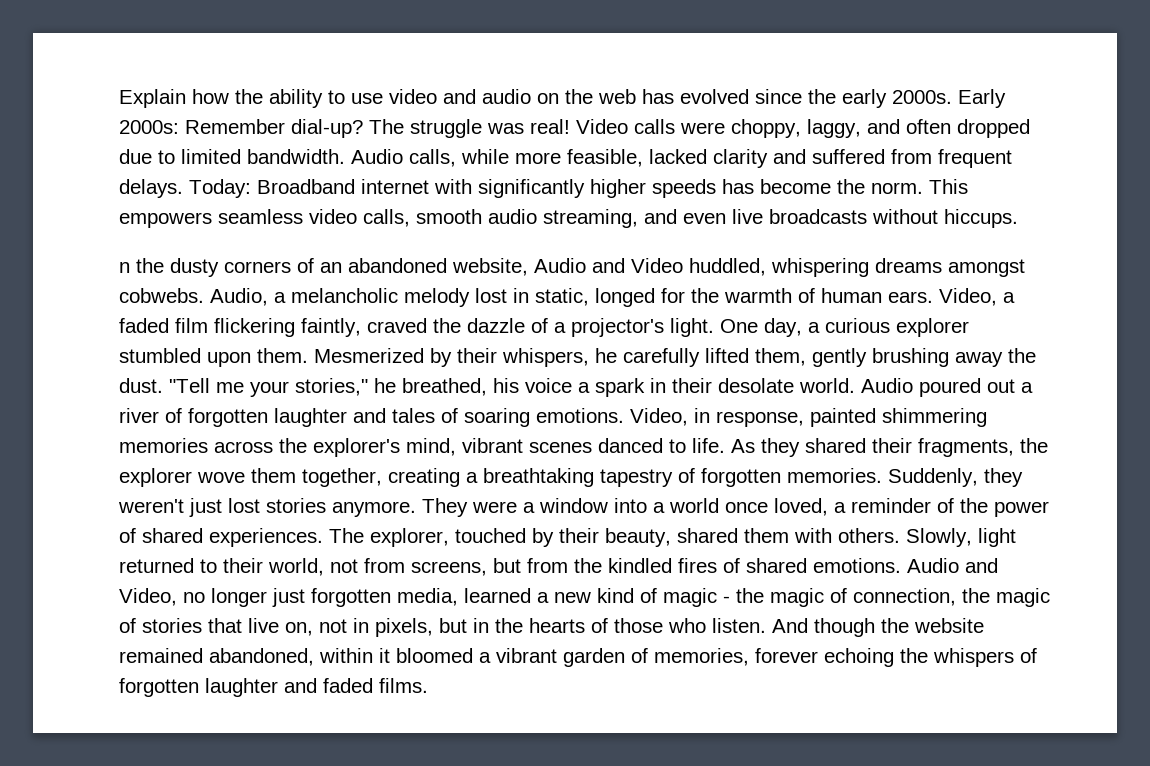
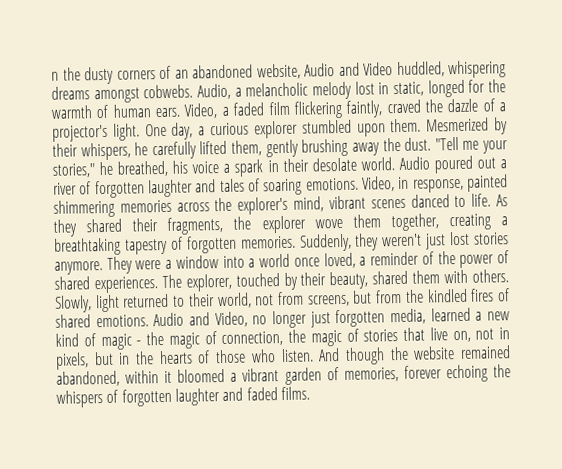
[119,89,1006,108] [119,119,1030,138] [119,149,1012,168] [119,179,968,198] [119,209,1018,228] Explain how the ability to use video and audio on the web has evolved since the early 2000s. Early 2000s: Remember dial-up? The struggle was real! Video calls were choppy, laggy, and often dropped due to limited bandwidth. Audio calls, while more feasible, lacked clarity and suffered from frequent delays. Today: Broadband internet with significantly higher speeds has become the norm. This empowers seamless video calls, smooth audio streaming, and even live broadcasts without hiccups. // -> (51, 76) none

